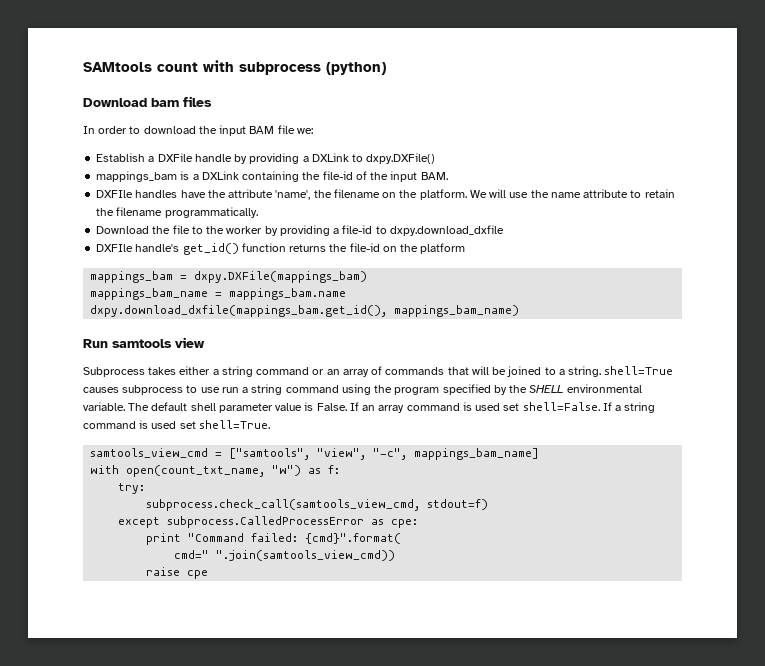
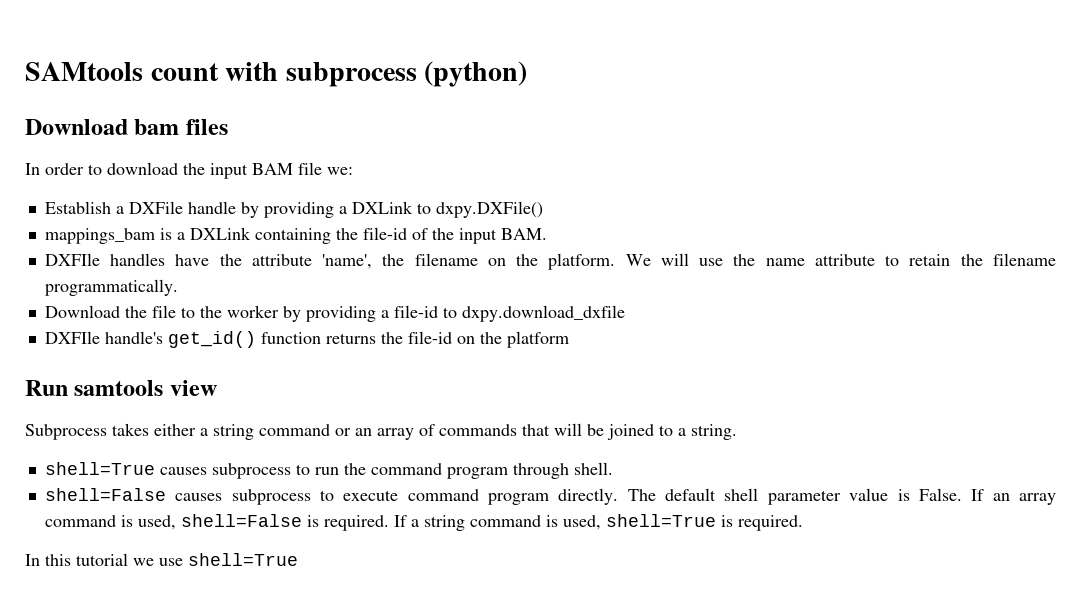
[90,271,368,283] [90,288,347,300] [90,305,520,317] // mappings_bam = dxpy.DXFile(mappings_bam) // mappings_bam_name = mappings_bam.name // dxpy.download_dxfile(mappings_bam.get_id(), mappings_bam_name) -> (569, 339) none
(602, 371) none -> (737, 432) //
[200,384,642,395] [83,402,125,411] use run a string command using the program specified by the SHELL environmental variable. -> [314,462,613,479] [44,488,619,505] run the command program through shell. // shell=False causes subprocess to execute command program directly.
[475,402,600,411] used set shell=False. -> [137,514,389,531] used, shell=False is required.
[151,420,270,429] [90,448,540,460] [90,465,341,477] [118,483,146,494] [146,499,489,511] [118,516,419,528] [146,533,402,545] [174,550,396,561] [146,567,209,579] used set shell=True. // samtools_view_cmd = ["samtools", "view", "-c", mappings_bam_name] // with open(count_txt_name, "w") as f: // try: // subprocess.check_call(samtools_view_cmd, stdout=f) // except subprocess.CalledProcessError as cpe: // print "Command failed: {cmd}".format( // cmd=" ".join(samtools_view_cmd)) // raise cpe -> [562,514,803,531] [25,553,298,566] used, shell=True is required. // In this tutorial we use shell=True

